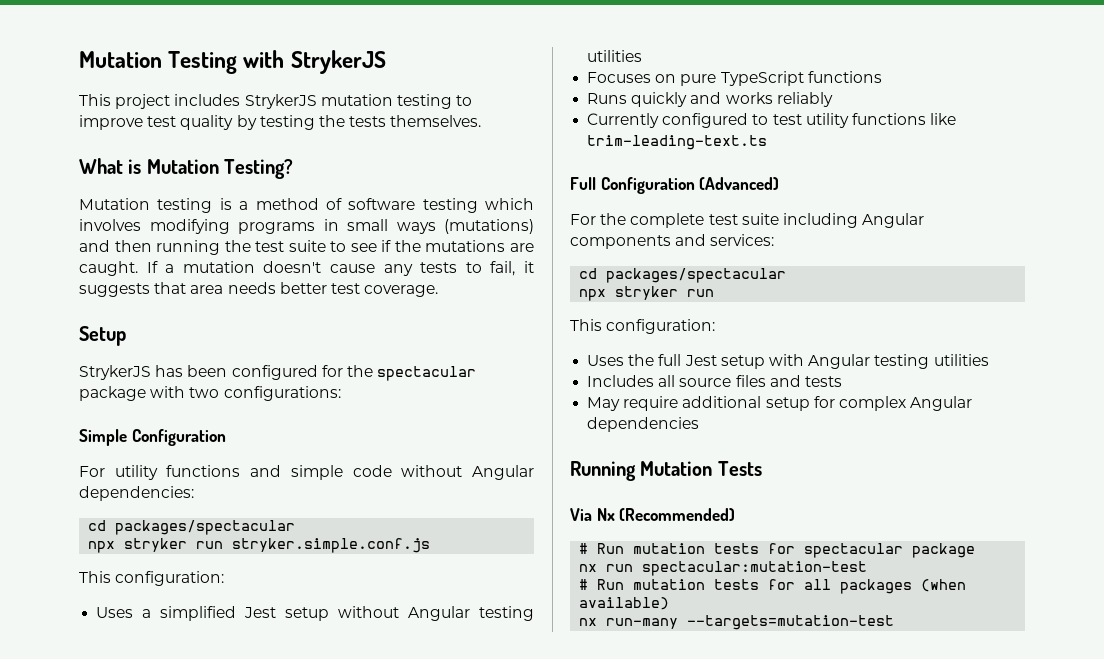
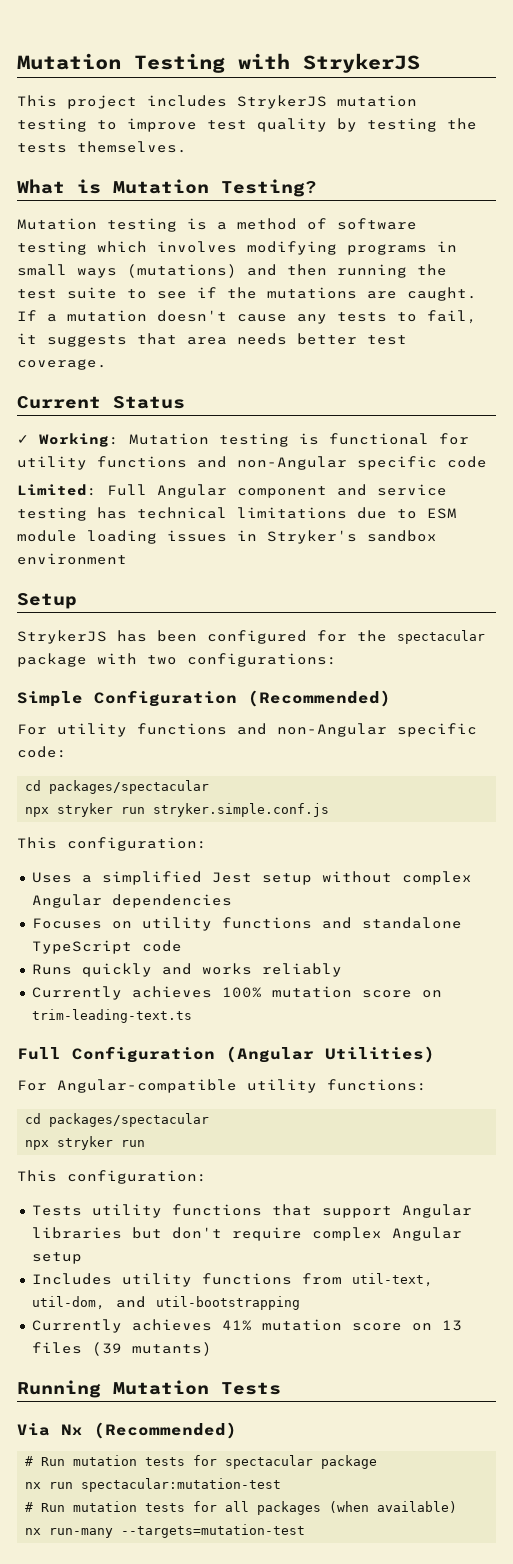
(439, 291) none -> [17,396,185,409] [17,433,469,447] [17,456,487,470] [17,484,447,498] [17,507,457,521] [17,530,437,544] [17,553,127,565] // Current Status // ✓ Working: Mutation testing is functional for utility functions and non-Angular specific code // Limited: Full Angular component and service testing has technical limitations due to ESM module loading issues in Stryker's sandbox environment
(226, 437) none -> [248,690,391,707] (Recommended)
[290,465,534,480] [79,486,194,501] simple code without Angular dependencies: -> [277,723,477,737] [17,746,67,758] non-Angular specific code:
[408,606,534,621] [587,50,643,62] Angular testing utilities -> [401,871,472,885] [31,894,232,908] complex Angular dependencies
[680,71,882,86] pure TypeScript functions -> [141,917,462,931] [31,940,182,954] utility functions and standalone TypeScript code
[662,113,957,128] configured to test utility functions like -> [131,986,442,998] achieves 100% mutation score on
[699,177,780,190] [570,213,925,228] [570,234,775,249] (Advanced) // For the complete test suite including Angular components and services: -> [226,1046,435,1063] [17,1079,427,1093] (Angular Utilities) // For Angular-compatible utility functions:
[587,354,989,369] [587,375,842,387] [587,396,973,411] [587,417,700,432] Uses the full Jest setup with Angular testing utilities // Includes all source files and tests // May require additional setup for complex Angular dependencies -> [31,1204,472,1218] [31,1227,462,1241] [31,1252,82,1264] [31,1273,434,1287] [31,1296,300,1310] [31,1319,462,1333] [31,1342,212,1356] Tests utility functions that support Angular libraries but don't require complex Angular setup // Includes utility functions from util-text, util-dom, and util-bootstrapping // Currently achieves 41% mutation score on 13 files (39 mutants)

